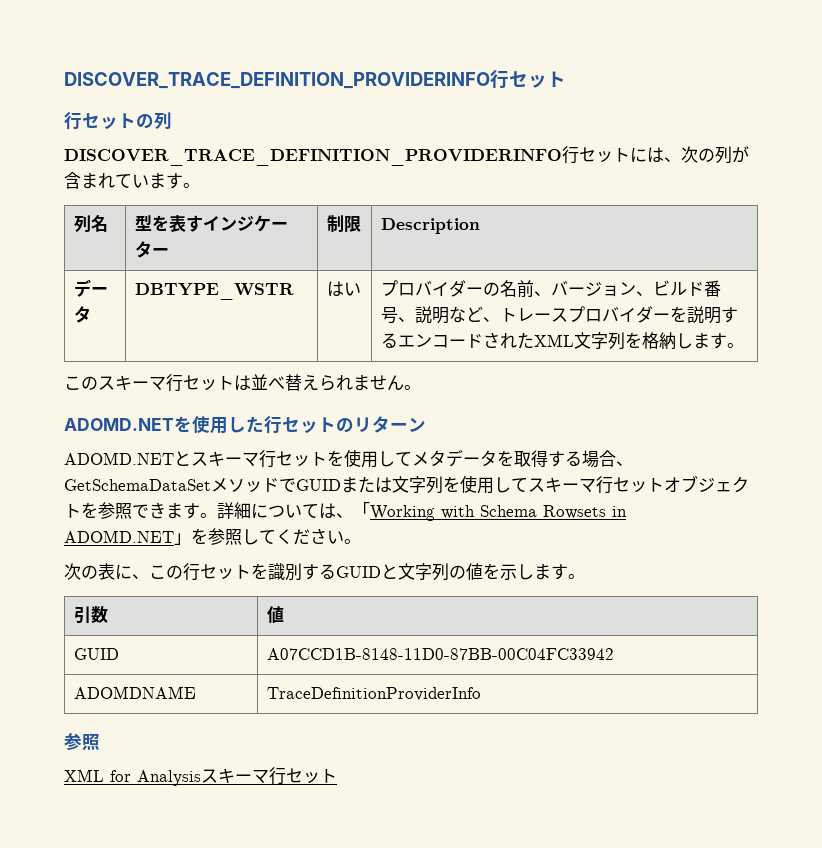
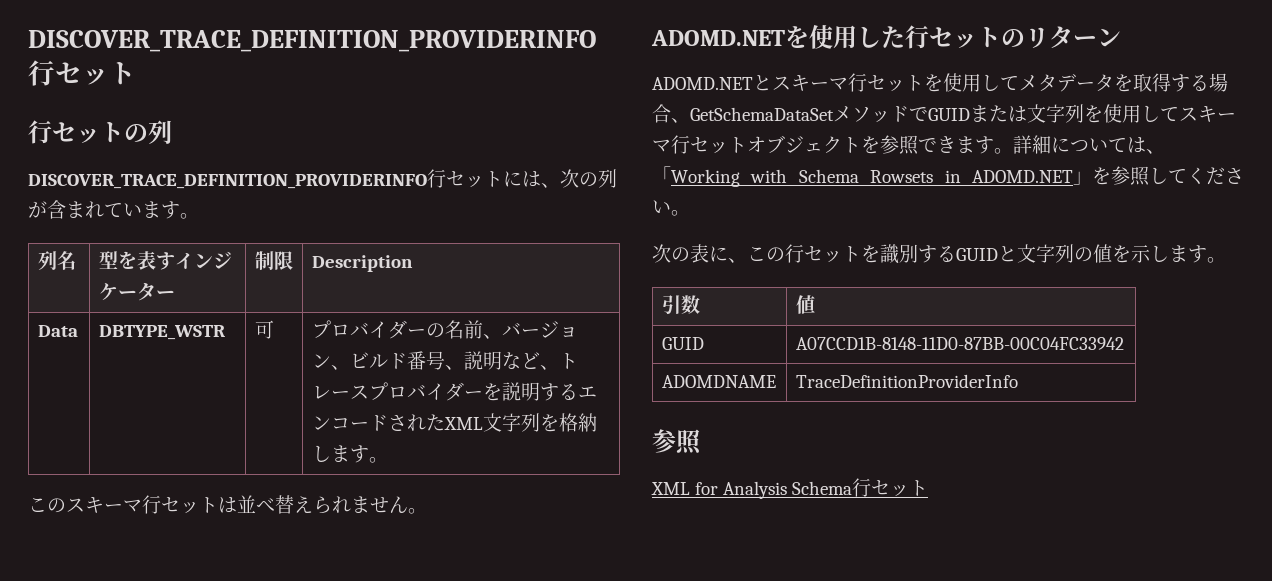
[73,279,108,297] [73,306,91,323] データ -> [37,325,78,337] Data
[326,281,361,297] はい -> [254,320,274,339] 可
[201,768,269,784] スキーマ -> [792,481,853,495] Schema

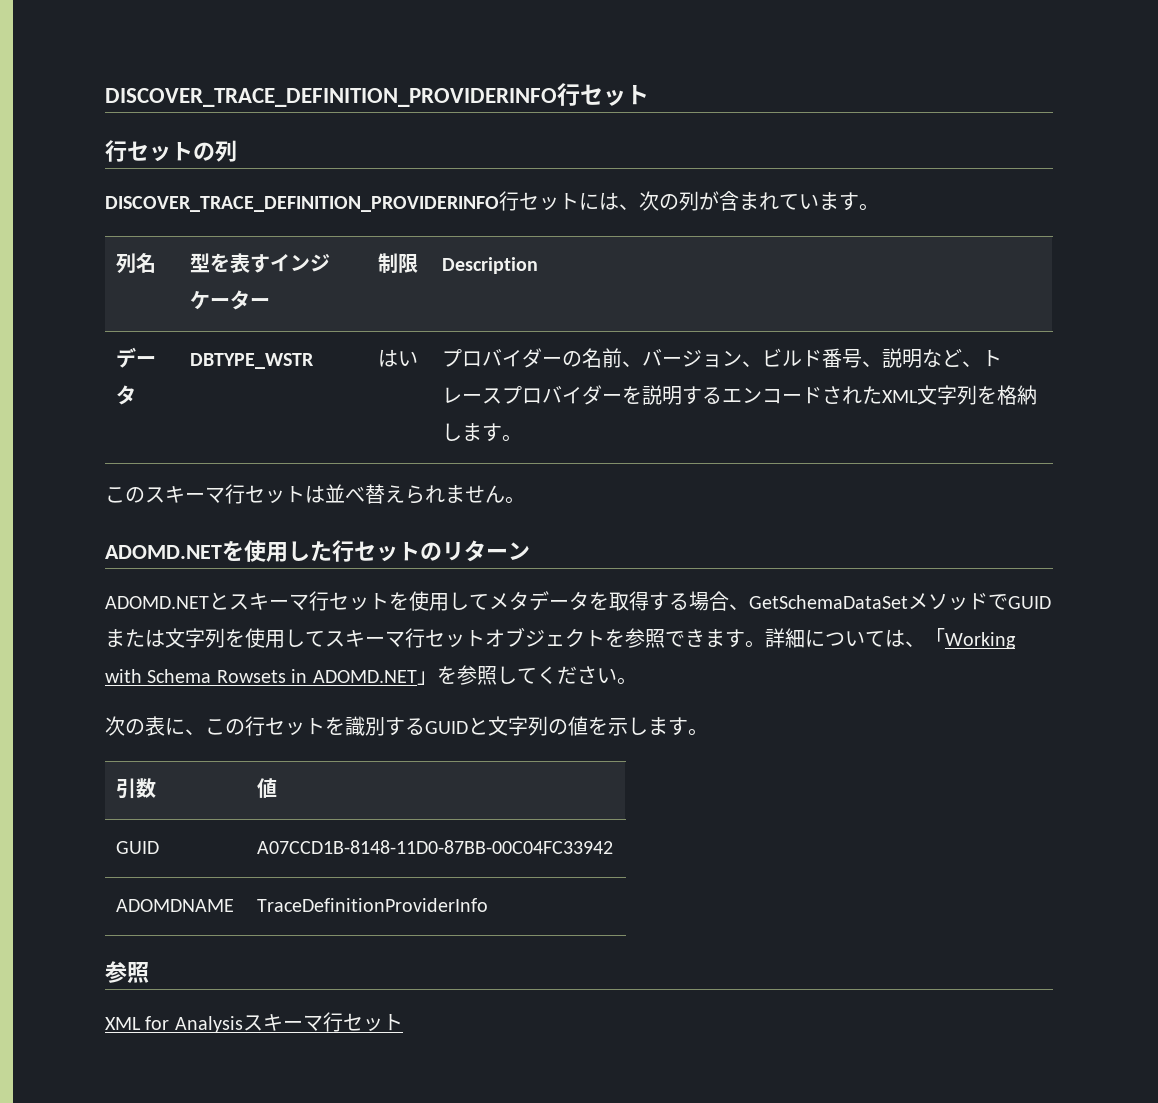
[37,325,78,337] Data -> [116,347,157,368] [116,385,137,405] データ
[254,320,274,339] 可 -> [378,349,419,367] はい
[792,481,853,495] Schema -> [242,1014,323,1031] スキーマ

